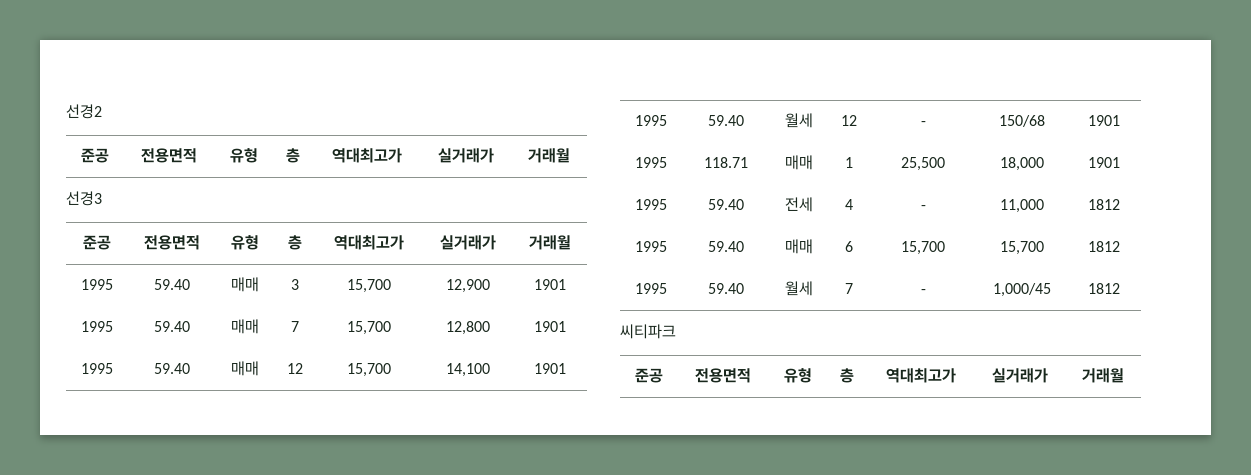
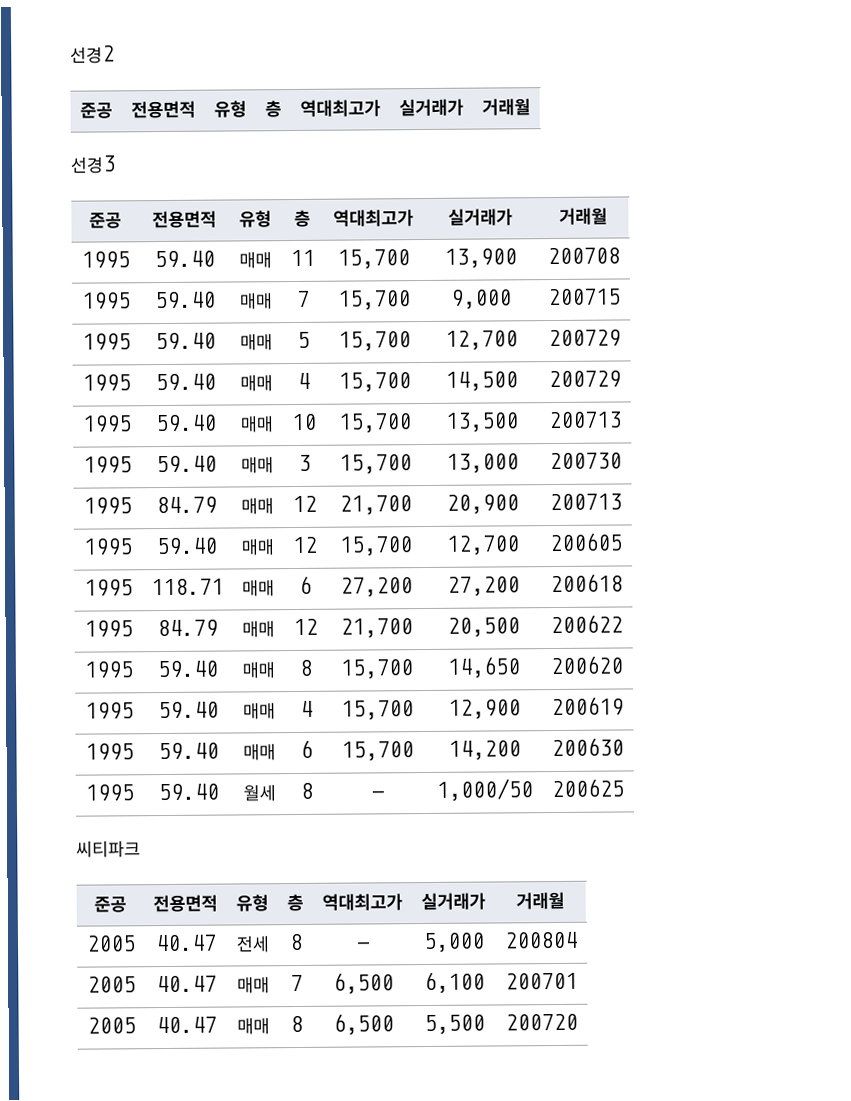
[291,279,299,290] [347,279,391,293] [445,279,490,293] [534,279,566,290] 3 | 15,700 | 12,900 | 1901 -> [290,249,315,267] [337,249,410,269] [444,248,517,268] [547,247,620,265] 11 | 15,700 | 13,900 | 200708
[445,321,490,335] [534,321,566,332] 12,800 | 1901 -> [450,289,512,309] [547,288,621,306] [82,333,131,351] [155,332,216,351] [240,333,273,351] [297,331,310,348] [338,331,411,351] [445,330,518,350] [548,329,621,348] [82,374,131,392] [155,373,216,392] [240,374,273,392] [297,372,310,389] [338,372,411,392] [445,371,518,391] [548,370,621,389] [82,415,132,433] [155,414,217,433] [240,415,274,433] [291,413,317,431] [338,413,412,433] [445,412,519,432] [548,411,622,429] [83,456,132,474] [156,455,217,474] [241,456,274,474] [298,454,311,471] [339,454,412,474] [446,453,519,473] [549,452,622,470] [83,497,132,515] [156,496,217,515] [241,497,274,515] [292,495,317,513] [339,495,412,515] [446,494,519,514] [549,493,622,511] 9,000 | 200715 // 1995 | 59.40 | 매매 | 5 | 15,700 | 12,700 | 200729 // 1995 | 59.40 | 매매 | 4 | 15,700 | 14,500 | 200729 // 1995 | 59.40 | 매매 | 10 | 15,700 | 13,500 | 200713 // 1995 | 59.40 | 매매 | 3 | 15,700 | 13,000 | 200730 // 1995 | 84.79 | 매매 | 12 | 21,700 | 20,900 | 200713
[445,363,490,377] [534,363,566,374] [635,115,667,126] [708,115,744,126] [785,113,813,128] [841,115,857,126] [920,121,926,126] [998,115,1045,127] [1088,115,1120,126] [635,157,667,168] [704,157,748,168] [785,155,813,170] [845,157,853,168] [901,157,945,171] [999,157,1044,171] [1088,157,1120,168] [635,199,667,210] [708,199,744,210] [785,197,813,212] [845,199,853,210] [920,205,926,210] [999,199,1044,213] [1088,199,1120,210] 14,100 | 1901 // 1995 | 59.40 | 월세 | 12 | - | 150/68 | 1901 // 1995 | 118.71 | 매매 | 1 | 25,500 | 18,000 | 1901 // 1995 | 59.40 | 전세 | 4 | - | 11,000 | 1812 -> [446,535,520,555] [549,532,623,552] [84,579,133,597] [151,578,224,596] [242,579,275,597] [299,575,312,594] [340,577,413,597] [447,576,520,596] [550,573,623,593] [84,620,133,638] [157,619,218,638] [242,620,275,638] [293,618,318,636] [340,618,413,638] [447,617,520,637] [550,614,623,634] [84,661,133,679] [157,660,218,679] [242,661,275,679] [299,659,312,676] [340,659,413,679] [447,656,520,678] [550,655,623,675] [85,702,134,720] [158,701,219,720] [243,702,276,720] [300,700,313,717] [341,700,414,720] [448,699,521,719] [551,696,624,717] 12,700 | 200605 // 1995 | 118.71 | 매매 | 6 | 27,200 | 27,200 | 200618 // 1995 | 84.79 | 매매 | 12 | 21,700 | 20,500 | 200622 // 1995 | 59.40 | 매매 | 8 | 15,700 | 14,650 | 200620 // 1995 | 59.40 | 매매 | 4 | 15,700 | 12,900 | 200619
[999,241,1044,255] [1088,241,1120,252] [635,283,667,294] [708,283,744,294] [785,281,813,296] [845,283,853,294] [920,289,926,294] [992,283,1051,297] [1088,283,1120,294] 15,700 | 1812 // 1995 | 59.40 | 월세 | 7 | - | 1,000/45 | 1812 -> [448,740,521,760] [551,737,624,757] [85,784,134,802] [158,783,219,802] [243,784,276,802] [300,782,313,799] [371,790,384,799] [436,778,533,801] [551,778,624,798] 14,200 | 200630 // 1995 | 59.40 | 월세 | 8 | - | 1,000/50 | 200625
(1124, 375) none -> [86,935,136,952] [155,934,217,952] [236,935,270,953] [289,933,303,951] [357,941,370,950] [423,932,485,953] [504,931,578,949] [87,976,136,993] [156,975,217,993] [237,976,270,994] [290,974,303,992] [333,972,394,994] [424,971,485,994] [505,972,578,990] [87,1017,136,1034] [156,1016,217,1034] [237,1017,270,1035] [290,1015,303,1033] [333,1013,394,1035] [424,1014,485,1035] [505,1013,578,1031] // 2005 | 40.47 | 전세 | 8 | - | 5,000 | 200804 // 2005 | 40.47 | 매매 | 7 | 6,500 | 6,100 | 200701 // 2005 | 40.47 | 매매 | 8 | 6,500 | 5,500 | 200720

